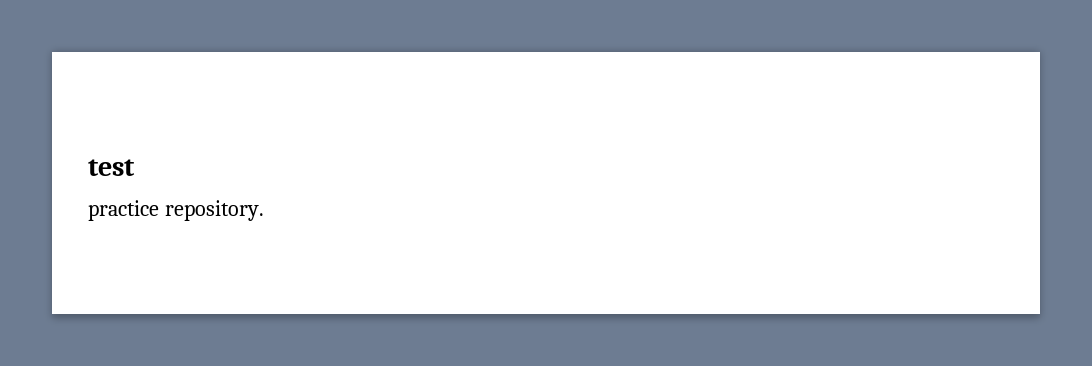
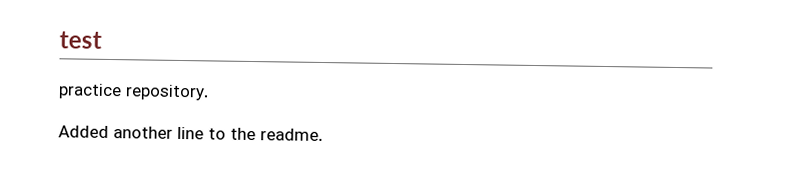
(264, 210) none -> [58,125,323,142] // Added another line to the readme.

